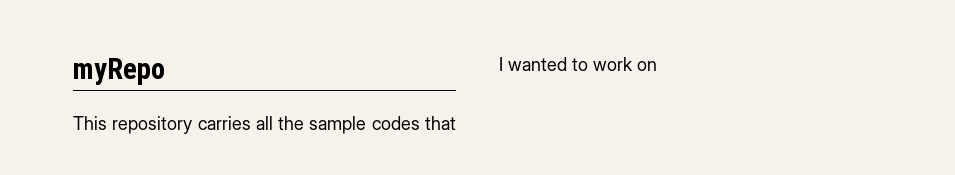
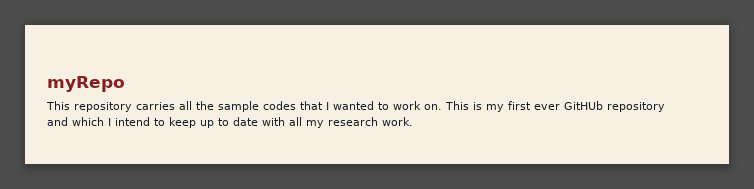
[637,61,657,71] on -> [424,101,665,112] [47,117,413,128] on. This is my first ever GitHUb repository and which I intend to keep up to date with all my research work.

